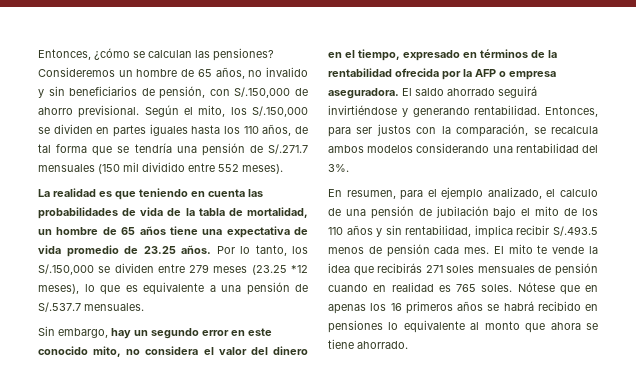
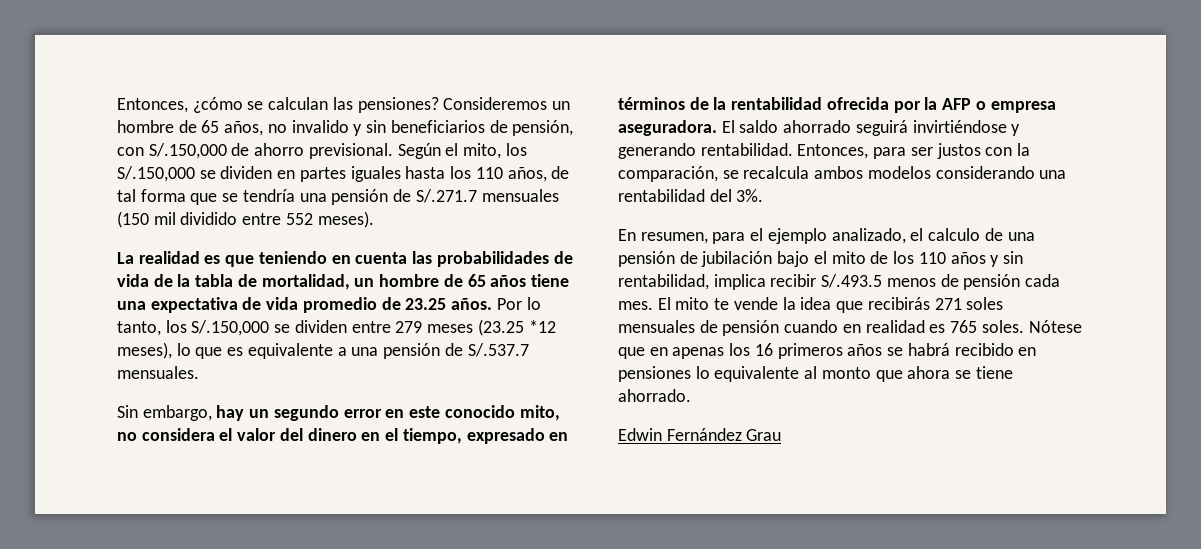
(408, 345) none -> [618,428,782,441] // Edwin Fernández Grau

